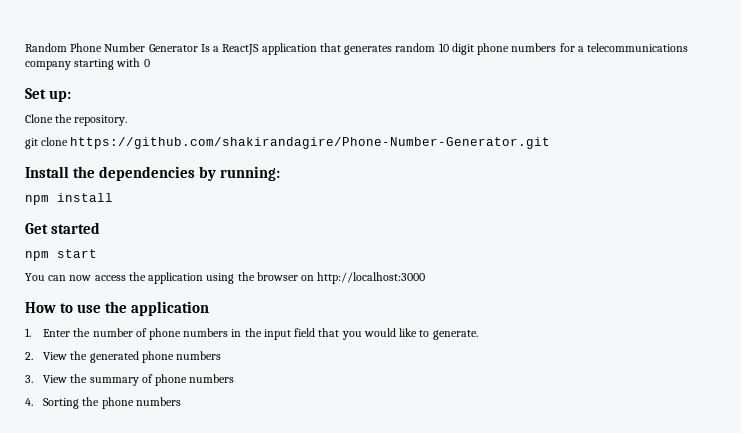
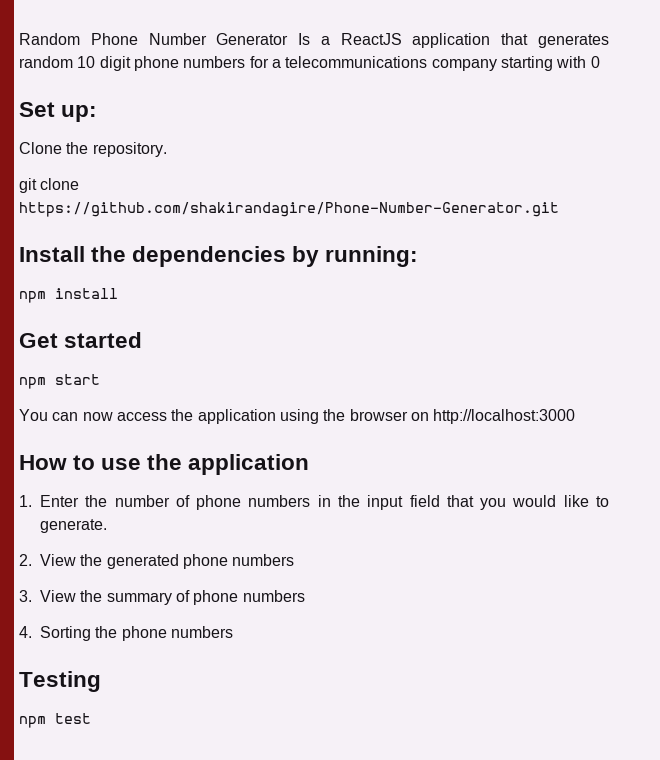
(181, 401) none -> [19,671,101,692] [19,713,91,728] // Testing // npm test

